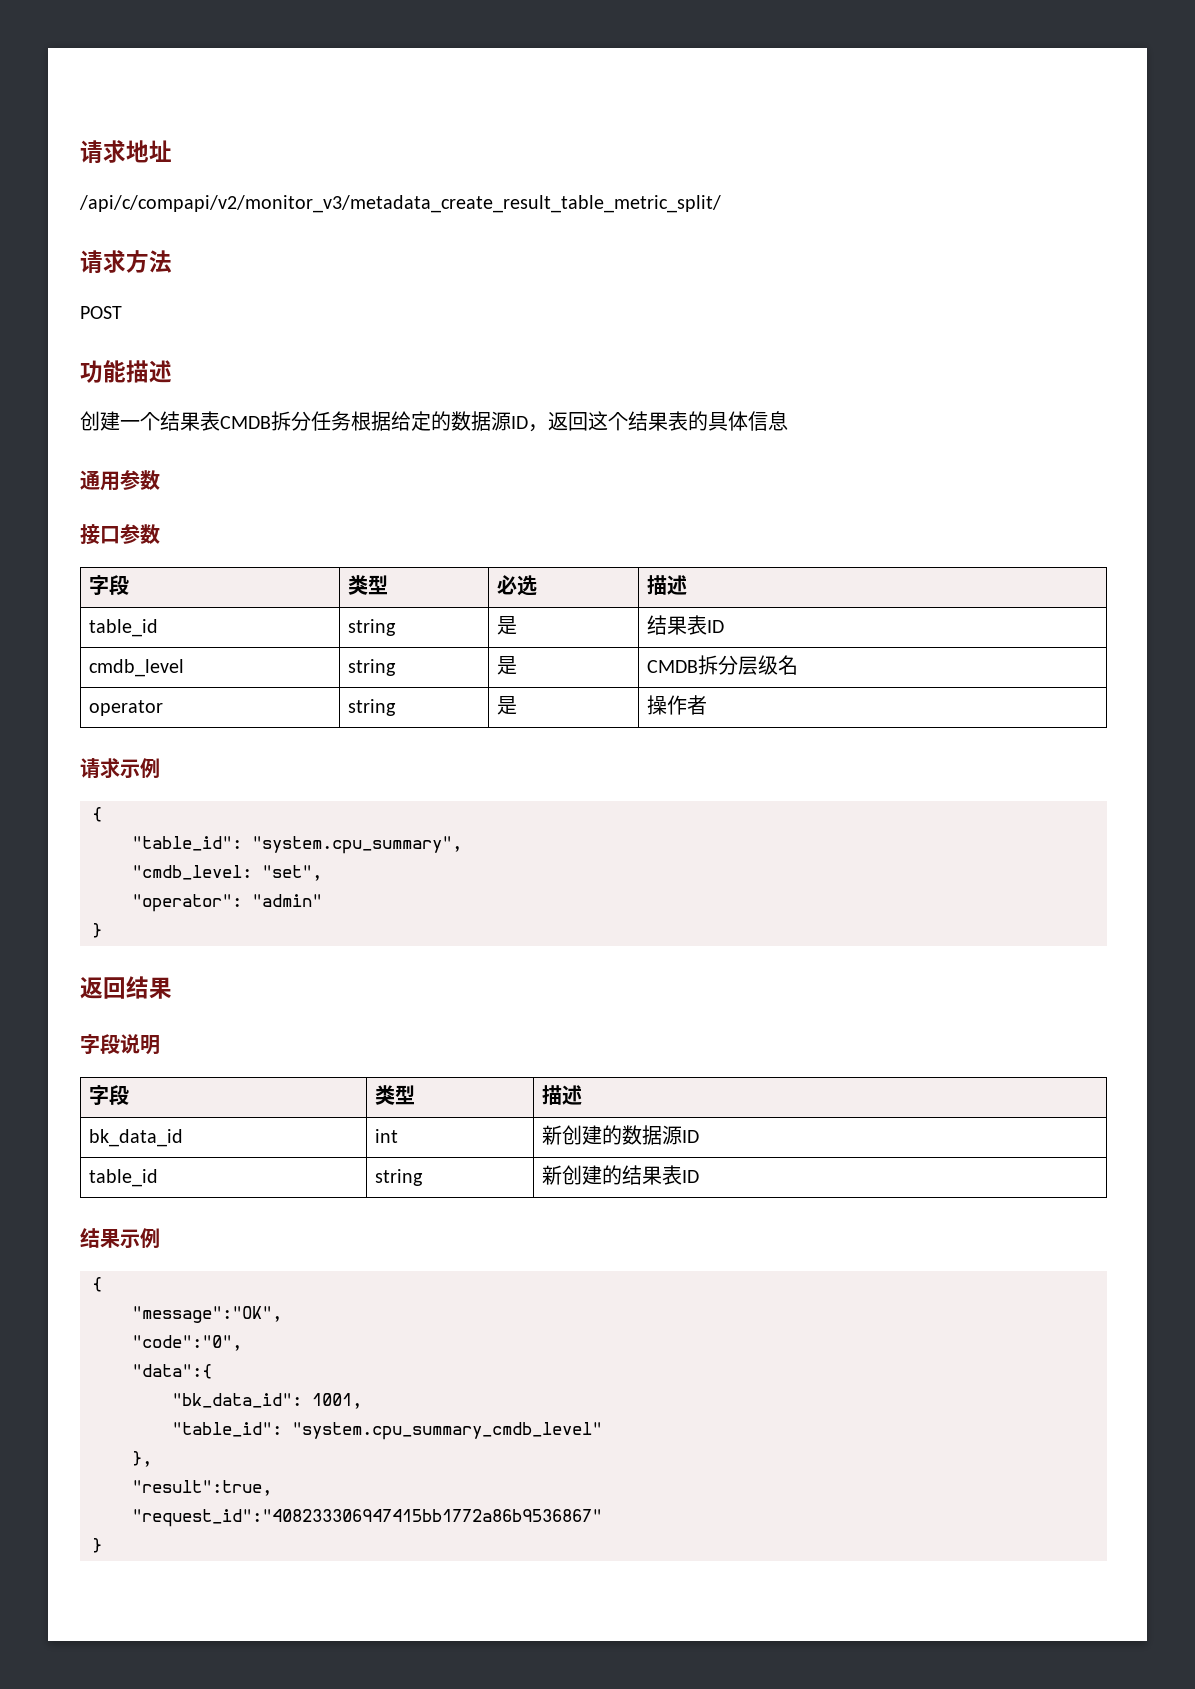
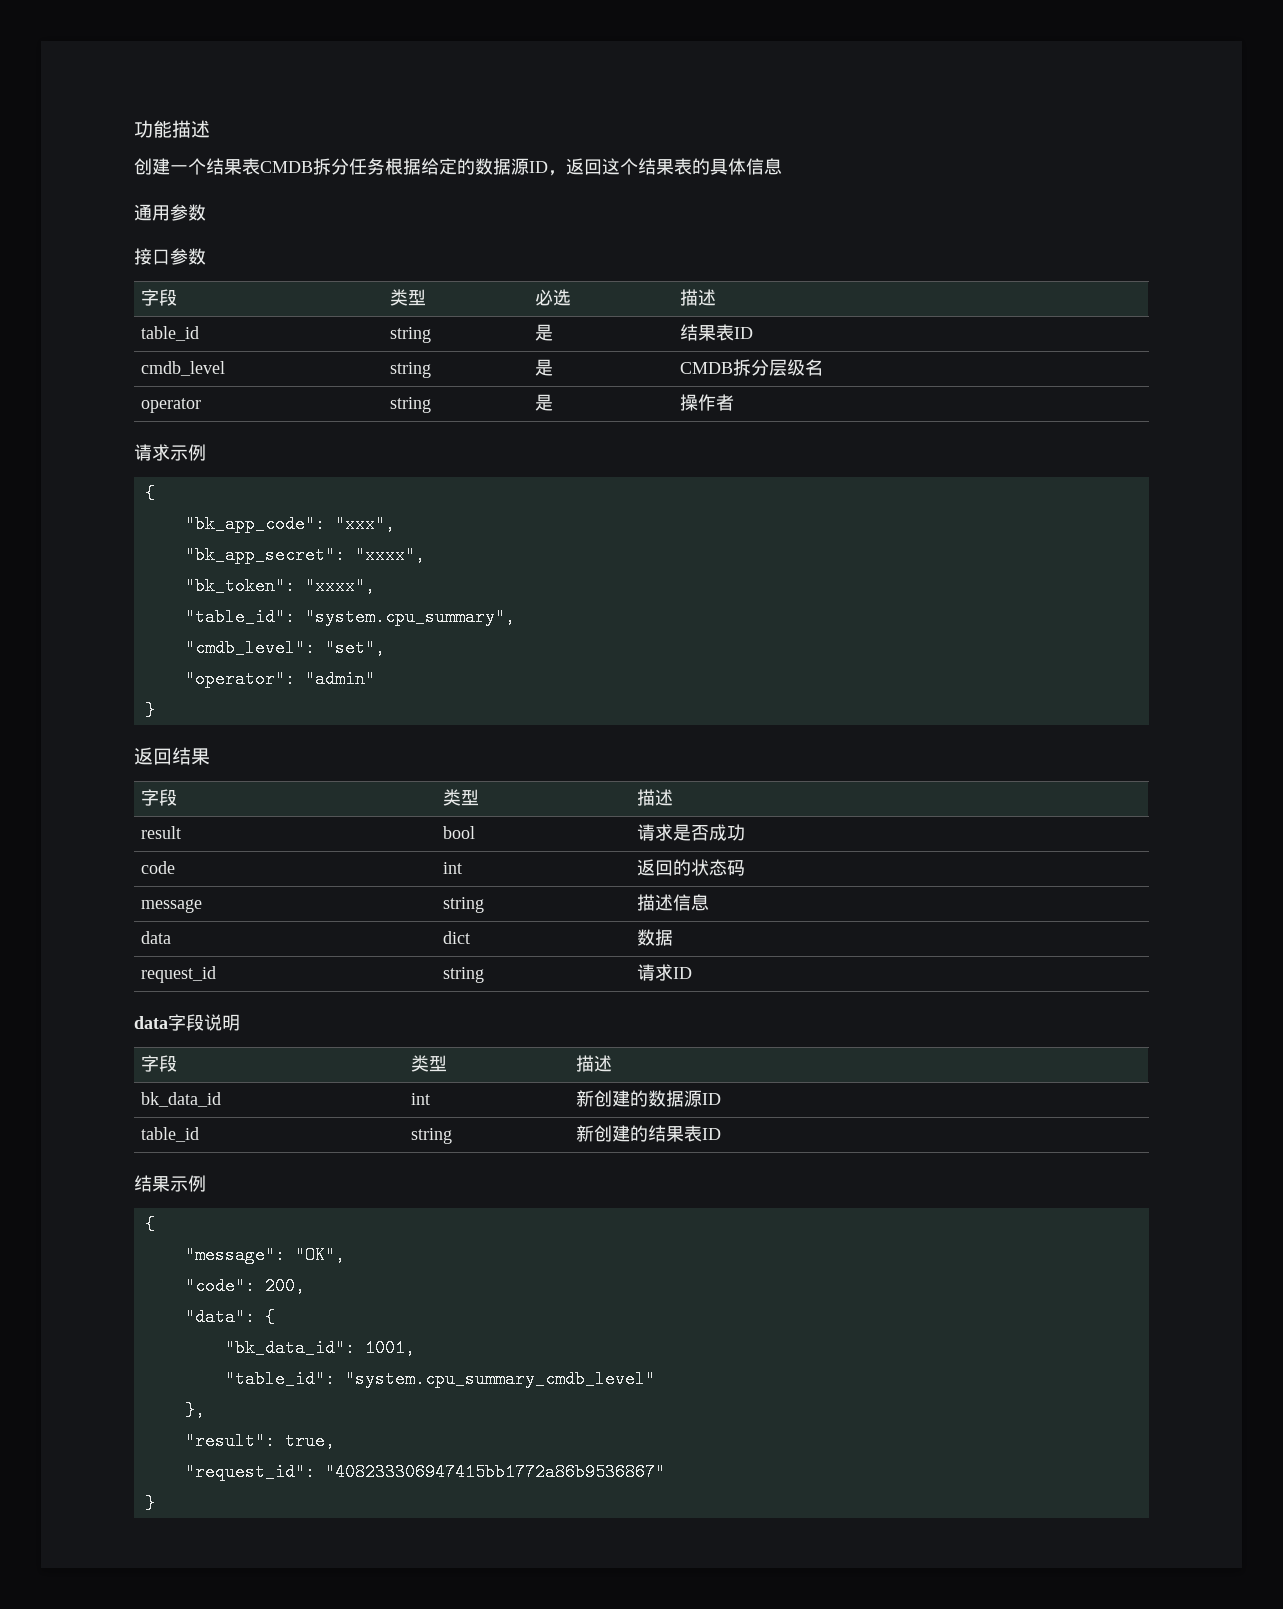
[80,140,172,164] [79,195,721,213] [80,250,172,274] [80,306,122,319] 请求地址 // /api/c/compapi/v2/monitor_v3/metadata_create_result_table_metric_split/ // 请求方法 // POST // -> (134, 129) none
(102, 814) none -> [184,515,395,533] [184,546,425,564] [184,577,375,595] // "bk_app_code": "xxx", // "bk_app_secret": "xxxx", // "bk_token": "xxxx",
[132,865,252,880] "cmdb_level: -> [184,639,315,657] "cmdb_level":
(172, 988) // -> [141,789,178,806] [443,789,480,806] [637,789,674,806] [141,826,182,839] [443,826,476,839] [637,824,746,841] [141,861,176,874] [443,862,463,874] [637,859,746,876] [141,899,203,913] [443,897,485,913] [637,894,710,911] [141,931,172,944] [443,931,471,944] [637,929,674,946] [141,966,217,983] [443,967,485,983] [637,964,693,981] [134,1016,168,1029] // 字段 | 类型 | 描述 // result | bool | 请求是否成功 // code | int | 返回的状态码 // message | string | 描述信息 // data | dict | 数据 // request_id | string | 请求ID // data
[132,1306,282,1323] [132,1335,242,1351] [132,1364,212,1379] "message":"OK", // "code":"0", // "data":{ -> [184,1246,345,1264] [184,1277,305,1295] [184,1308,275,1326] "message": "OK", // "code": 200, // "data": {
[132,1480,272,1496] [132,1509,602,1527] "result":true, // "request_id":"408233306947415bb1772a86b9536867" -> [184,1432,335,1450] [184,1463,665,1481] "result": true, // "request_id": "408233306947415bb1772a86b9536867"

